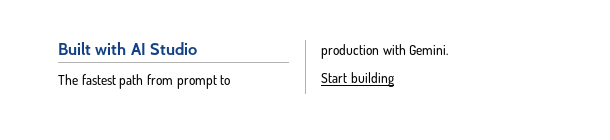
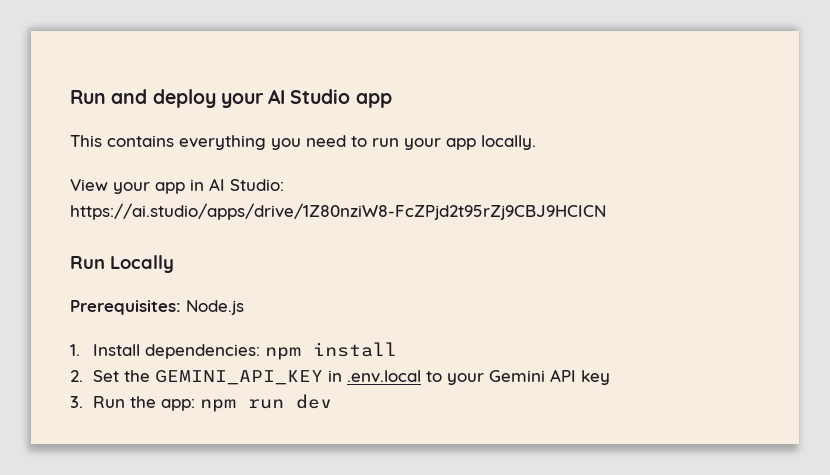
[58,42,198,55] [58,74,231,89] [321,44,449,59] [321,72,394,87] Built with AI Studio // The fastest path from prompt to production with Gemini. // Start building -> [70,89,392,108] [70,135,536,150] [70,178,284,194] [70,203,606,220] [70,255,174,273] [70,300,244,315] [70,342,397,360] [70,369,610,385] [70,394,332,412] Run and deploy your AI Studio app // This contains everything you need to run your app locally. // View your app in AI Studio: https://ai.studio/apps/drive/1Z80nziW8-FcZPjd2t95rZj9CBJ9HCICN // Run Locally // Prerequisites: Node.js // 1. Install dependencies: npm install // 2. Set the GEMINI_API_KEY in .env.local to your Gemini API key // 3. Run the app: npm run dev

